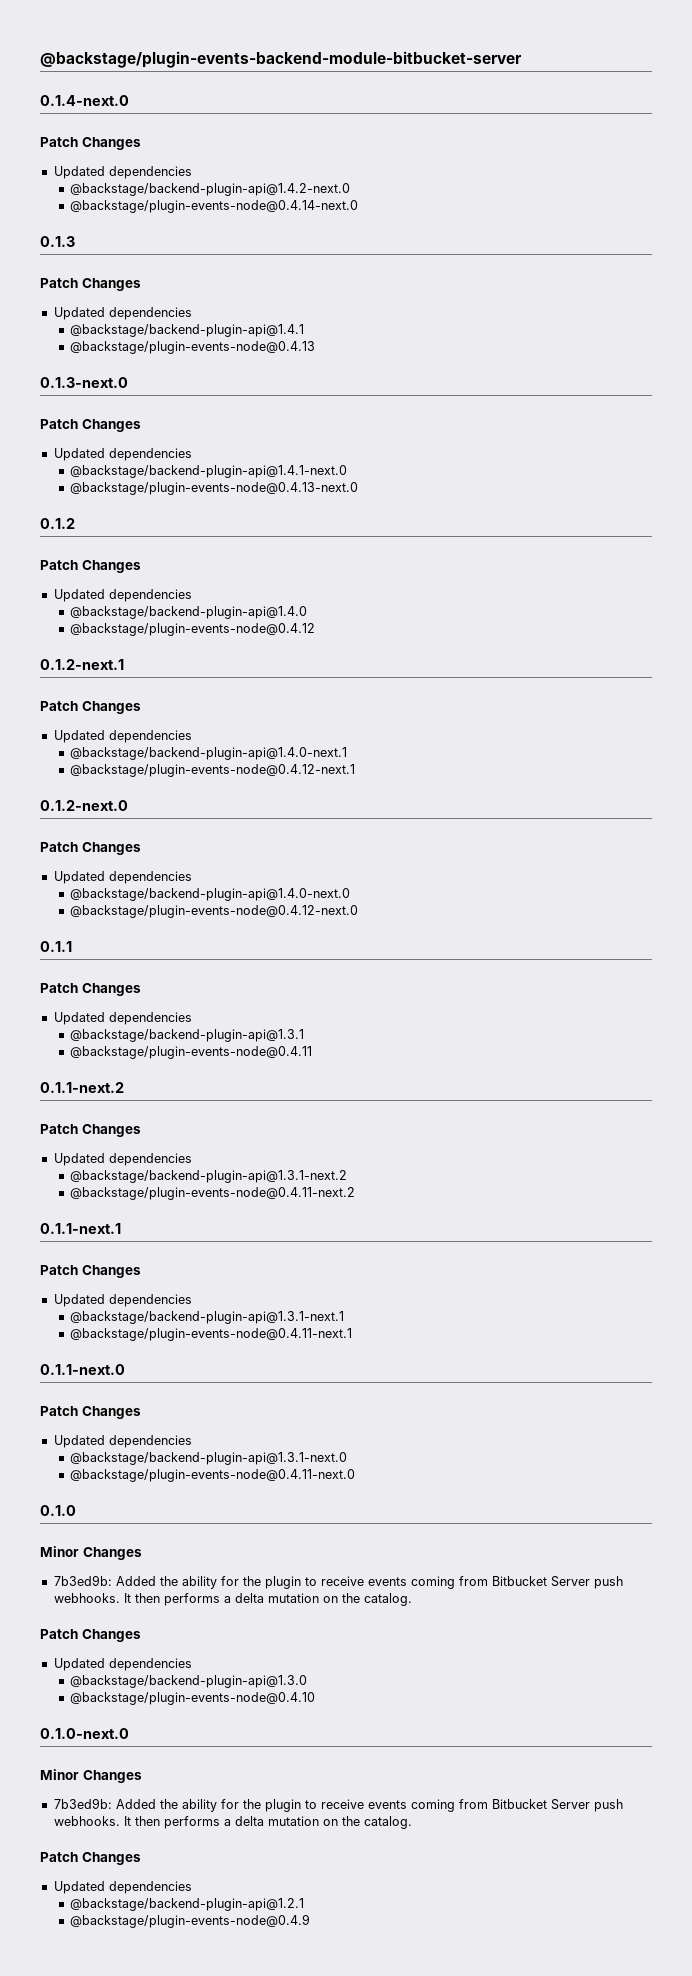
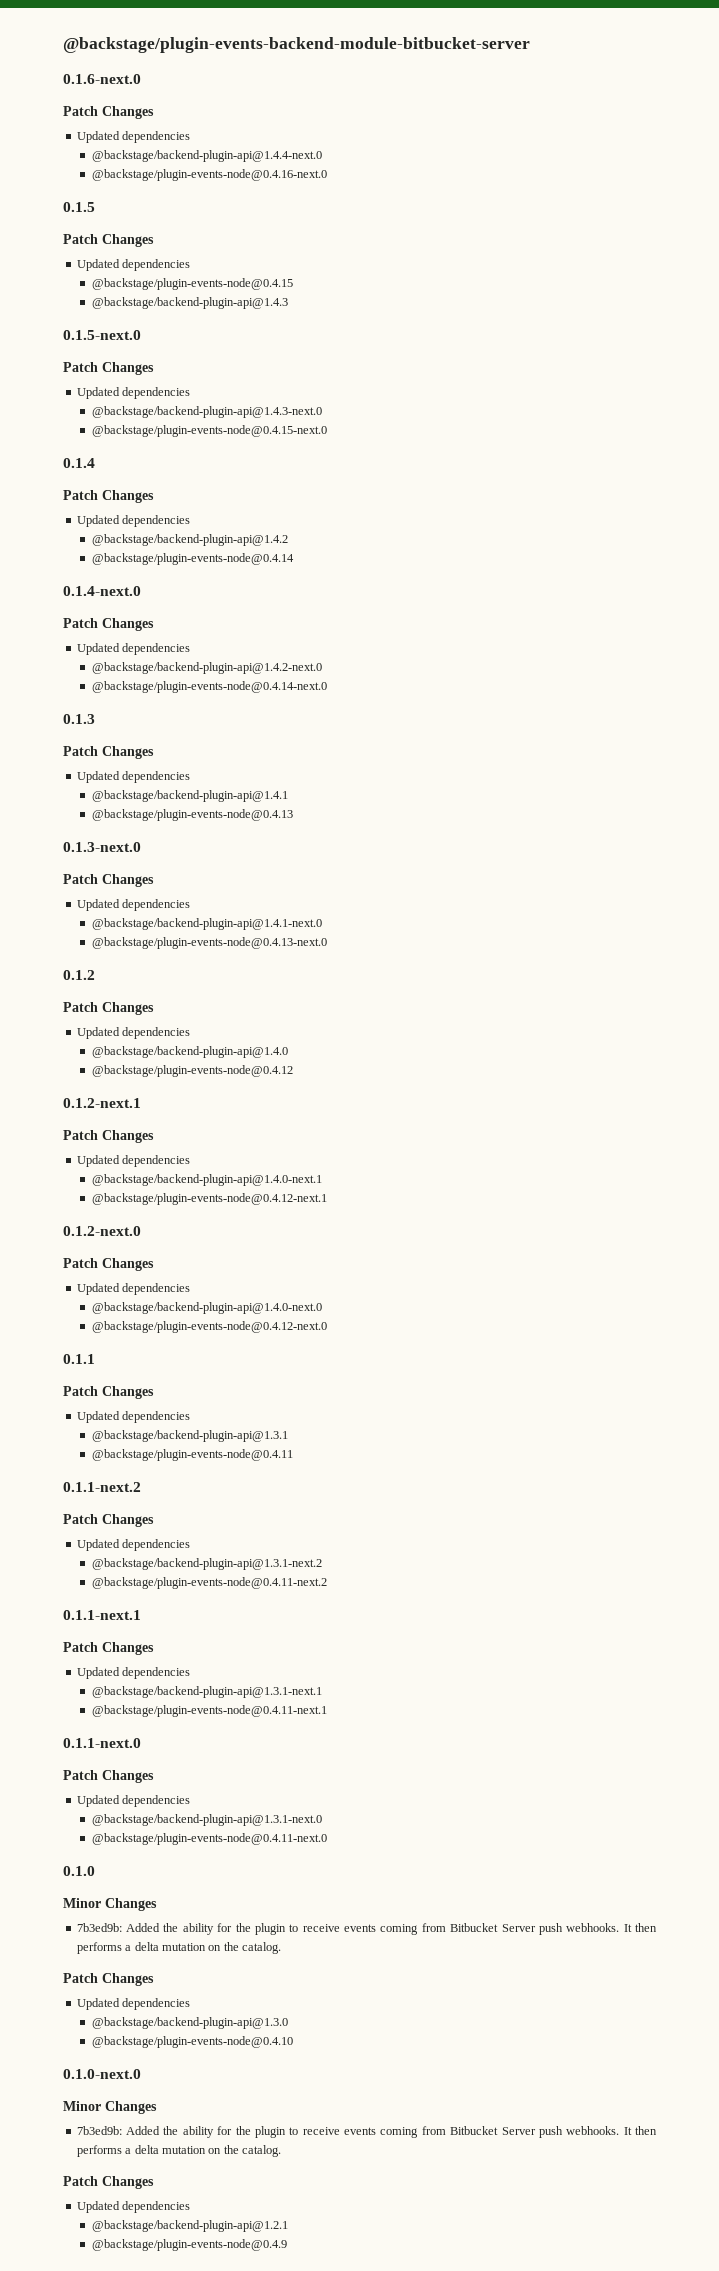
(522, 59) none -> [63,74,141,84] [63,106,154,119] [76,131,191,143] [91,150,322,162] [91,169,327,181] [63,202,95,212] [63,234,154,247] [76,259,191,271] [91,278,293,290] [91,297,288,309] [63,330,141,340] [63,362,154,375] [76,387,191,399] [91,406,322,418] [91,425,327,437] [63,458,95,468] [63,490,154,503] [76,515,191,527] [91,534,288,546] [91,553,294,565] // 0.1.6-next.0 // Patch Changes // Updated dependencies // @backstage/backend-plugin-api@1.4.4-next.0 // @backstage/plugin-events-node@0.4.16-next.0 // 0.1.5 // Patch Changes // Updated dependencies // @backstage/plugin-events-node@0.4.15 // @backstage/backend-plugin-api@1.4.3 // 0.1.5-next.0 // Patch Changes // Updated dependencies // @backstage/backend-plugin-api@1.4.3-next.0 // @backstage/plugin-events-node@0.4.15-next.0 // 0.1.4 // Patch Changes // Updated dependencies // @backstage/backend-plugin-api@1.4.2 // @backstage/plugin-events-node@0.4.14

